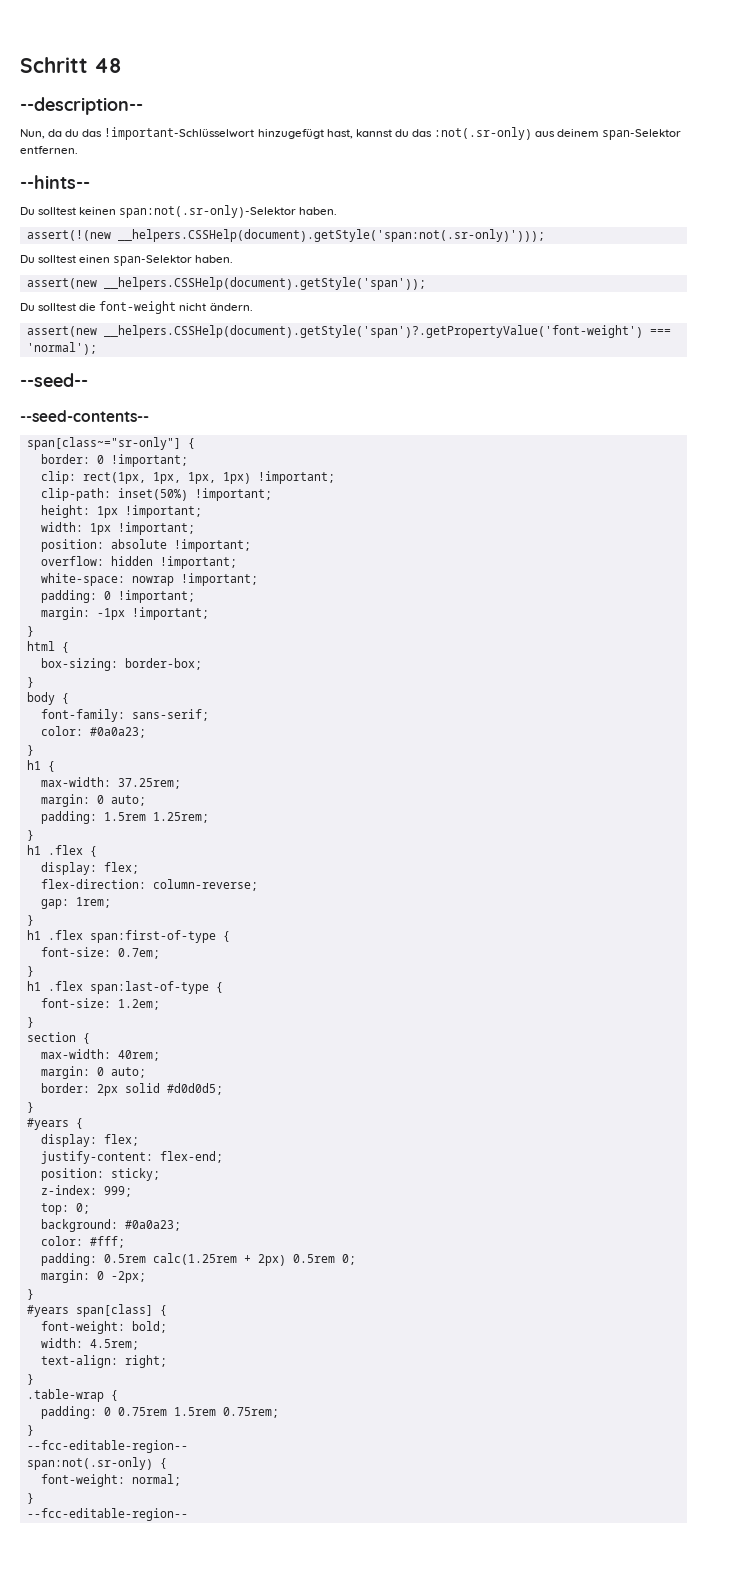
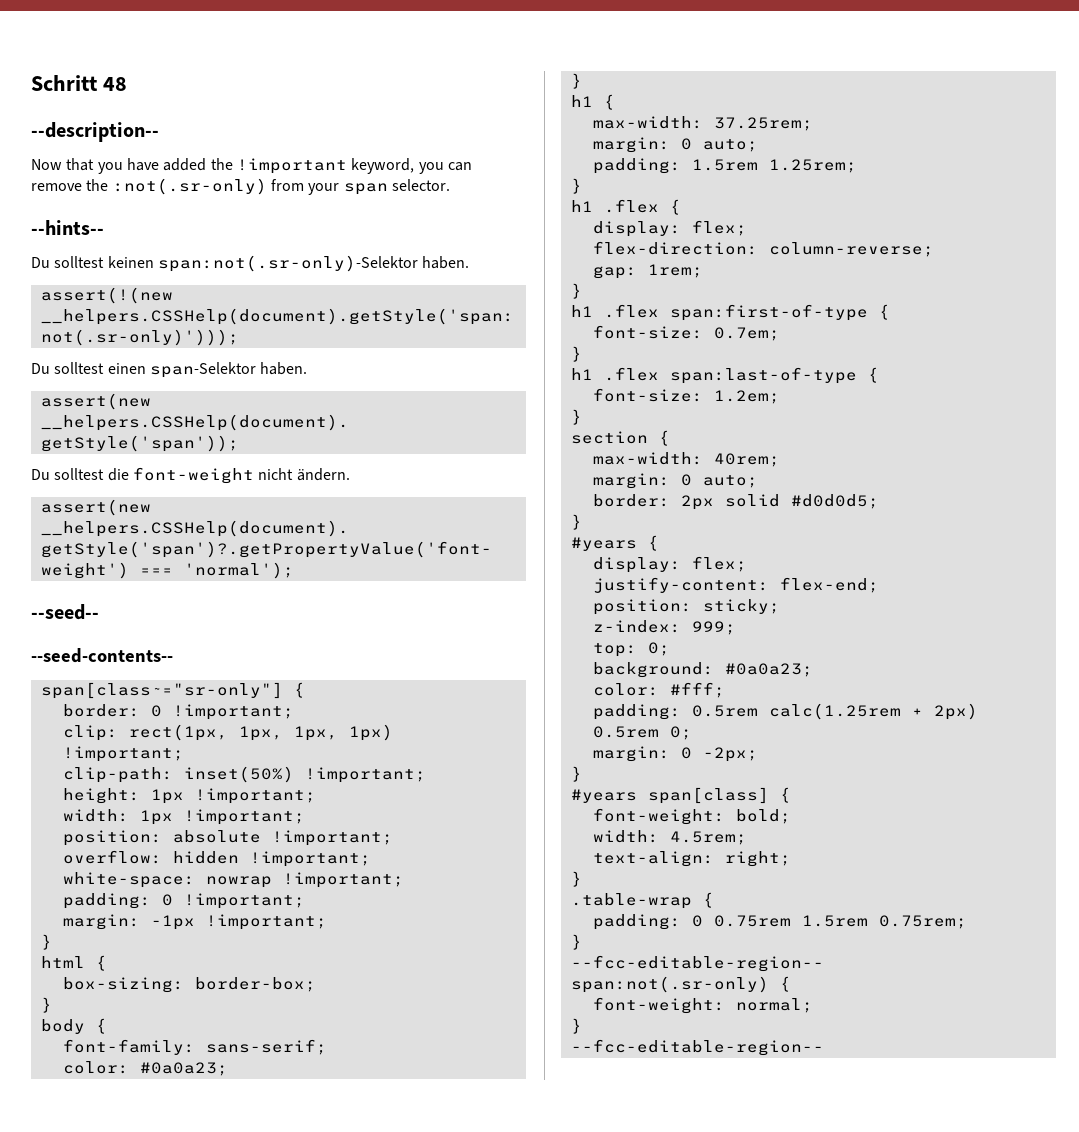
[20,127,682,140] [20,146,78,154] Nun, da du das !important-Schlüsselwort hinzugefügt hast, kannst du das :not(.sr-only) aus deinem span-Selektor entfernen. -> [31,158,472,174] [31,178,450,195] Now that you have added the !important keyword, you can remove the :not(.sr-only) from your span selector.

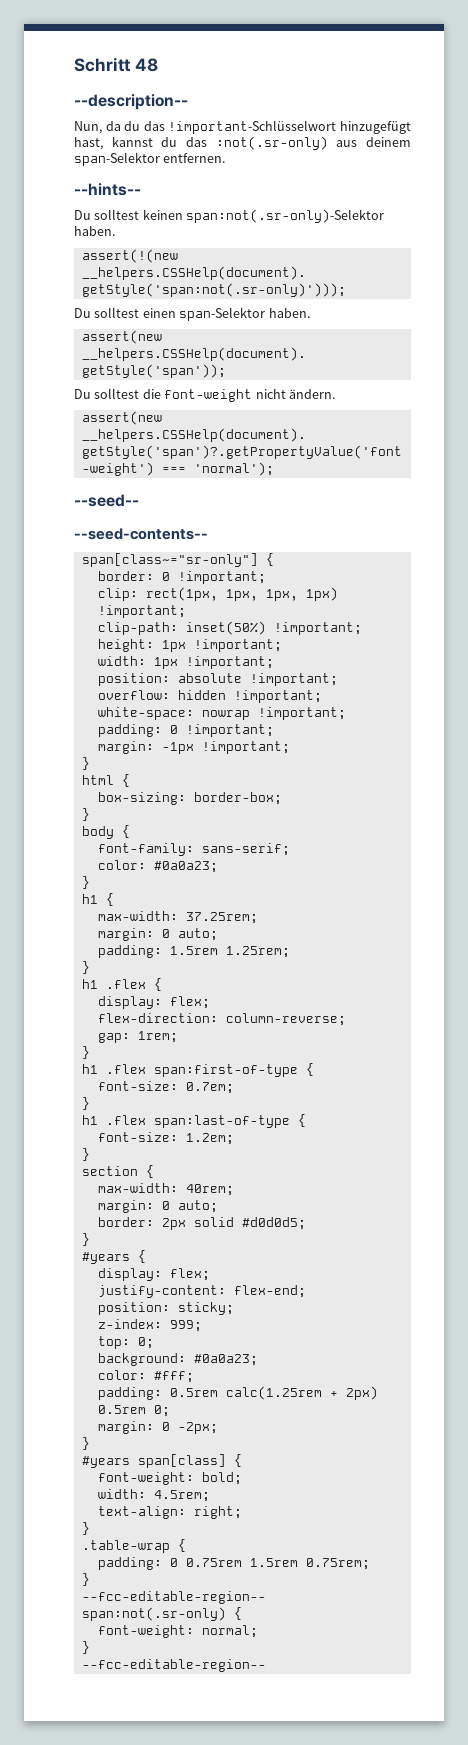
[31,158,472,174] [31,178,450,195] Now that you have added the !important keyword, you can remove the :not(.sr-only) from your span selector. -> [74,120,411,134] [74,136,411,150] [74,152,226,166] Nun, da du das !important-Schlüsselwort hinzugefügt hast, kannst du das :not(.sr-only) aus deinem span-Selektor entfernen.

